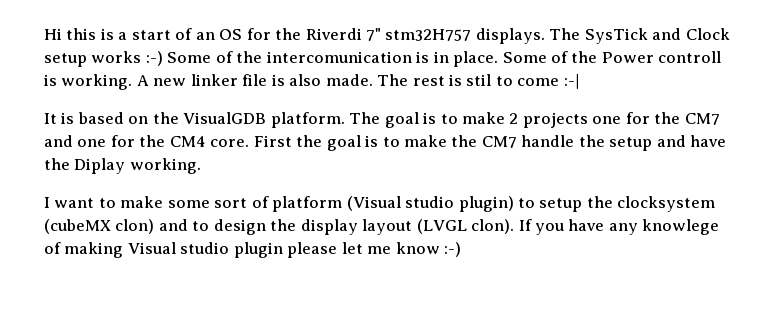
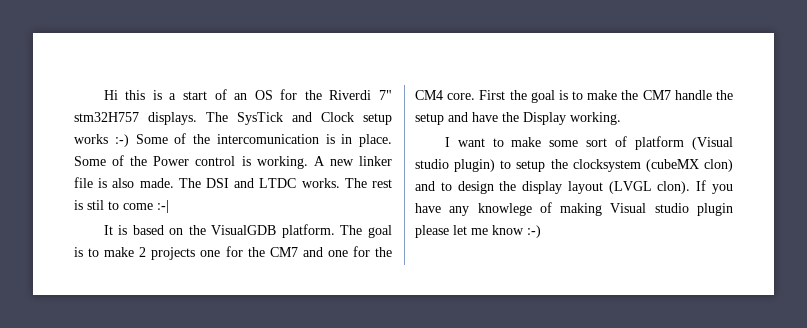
[658,51,722,63] controll -> [195,156,236,166] control
(409, 80) none -> [206,178,367,188] DSI and LTDC works. The
[74,158,126,174] Diplay -> [523,112,566,125] Display

